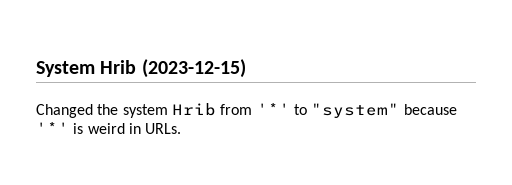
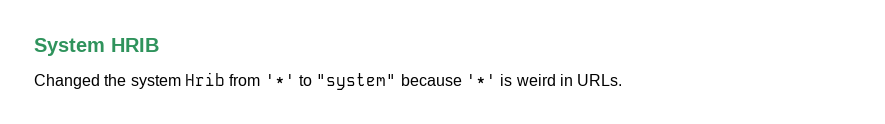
[100,59,246,78] Hrib (2023-12-15) -> [111,38,159,52] HRIB

